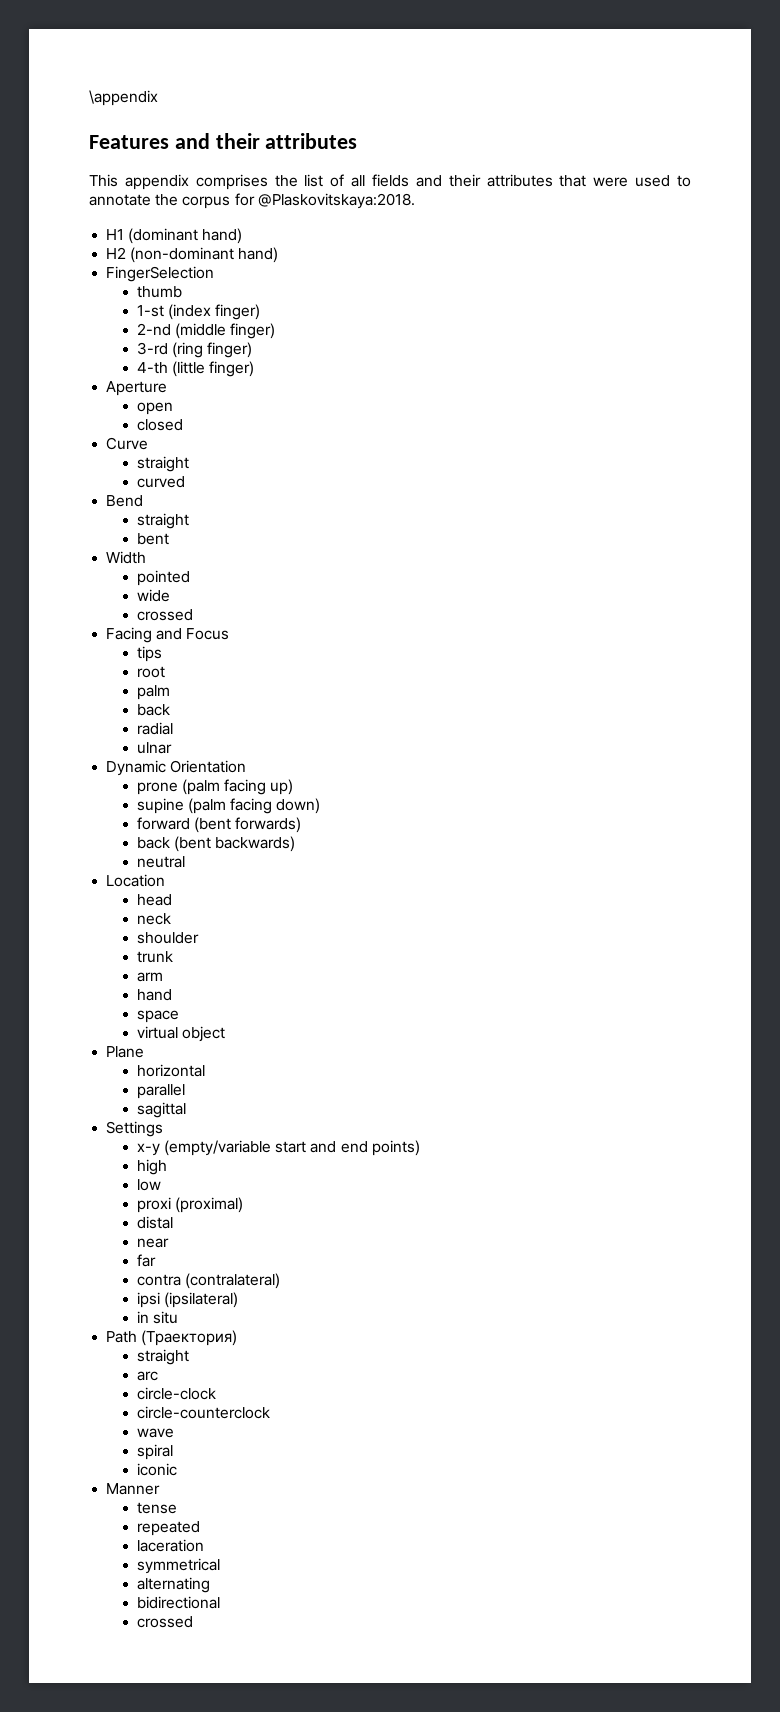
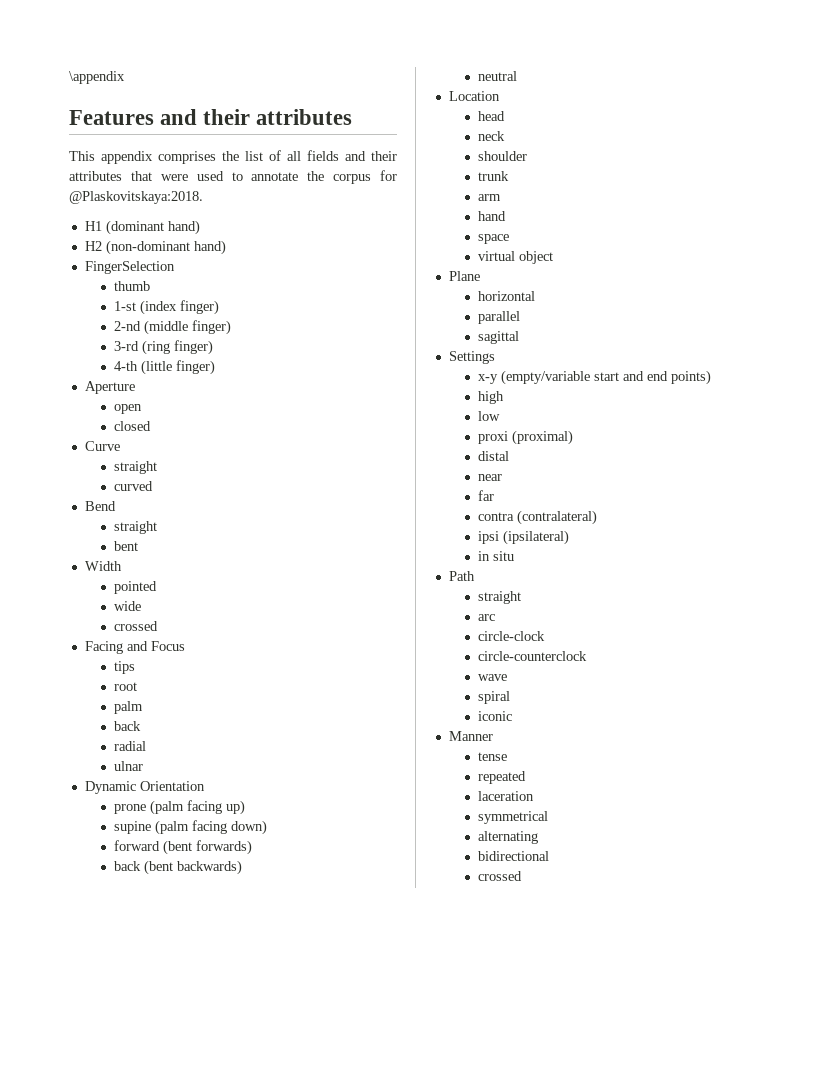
[141,1330,238,1346] (Траектория) -> (475, 576) none

